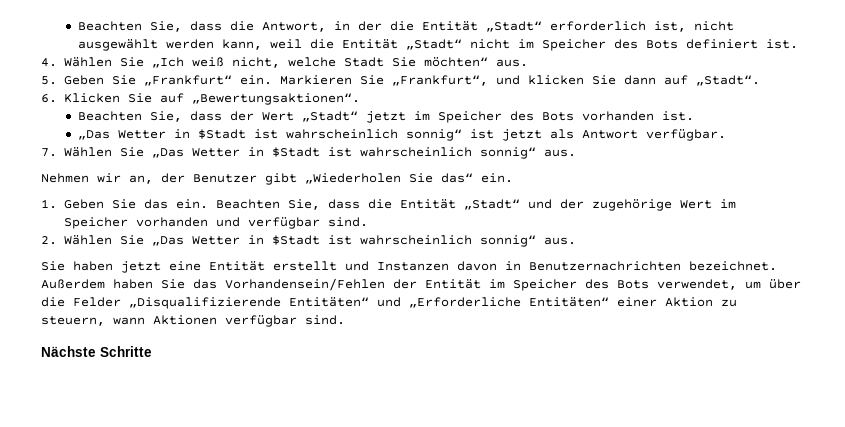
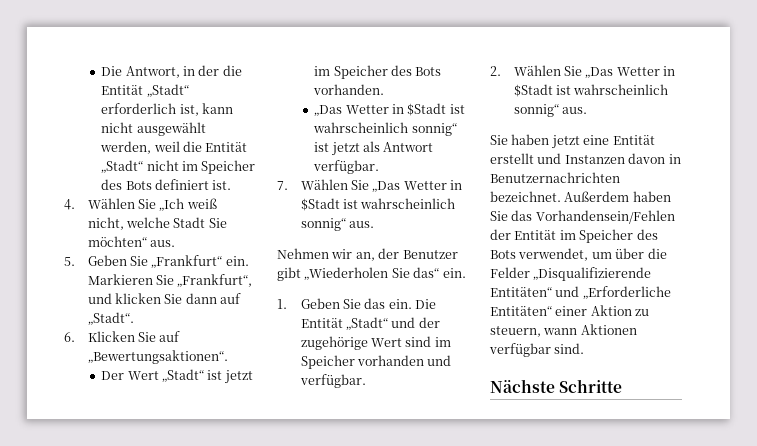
[78,21,255,32] Beachten Sie, dass die -> [101,66,123,76] Die
(687, 26) none -> [202,103,234,114] kann
[166,39,263,50] werden kann, -> [100,141,152,154] werden,
[78,111,255,122] Beachten Sie, dass der -> [101,371,125,380] Der
(359, 116) none -> [207,370,223,380] ist
[582,111,695,121] vorhanden ist. -> [313,84,385,95] vorhanden.
[215,199,392,210] Beachten Sie, dass die -> [415,299,437,309] Die
(712, 204) none -> [405,336,432,347] sind
[247,217,368,229] verfügbar sind. -> [299,374,366,388] verfügbar.

